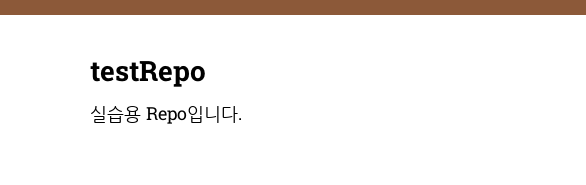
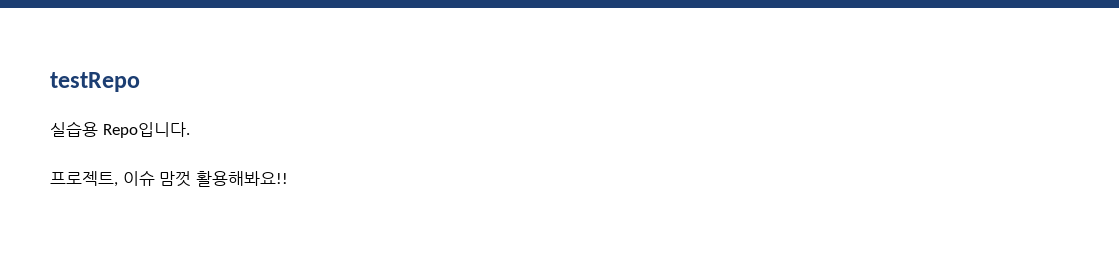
(242, 115) none -> [50,171,288,187] // 프로젝트, 이슈 맘껏 활용해봐요!!

